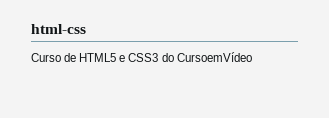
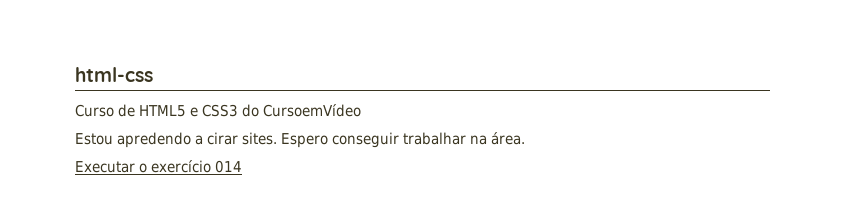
(252, 57) none -> [75,132,526,148] [75,160,243,173] // Estou apredendo a cirar sites. Espero conseguir trabalhar na área. // Executar o exercício 014

